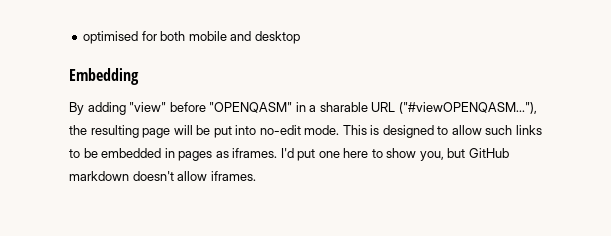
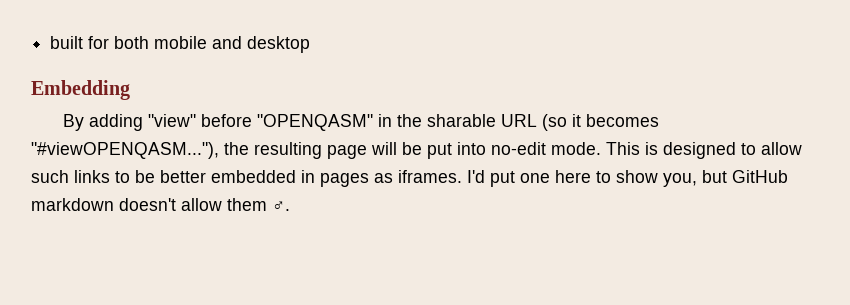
[83,31,139,44] optimised -> [50,36,84,49] built
[309,105,317,112] a -> [396,114,422,127] the
[398,102,537,114] ("#viewOPENQASM..."), -> [541,114,659,131] [31,142,219,159] (so it becomes "#viewOPENQASM..."),
(98, 153) none -> [160,170,206,183] better
[210,171,256,181] iframes. -> [227,198,290,211] them ♂.

